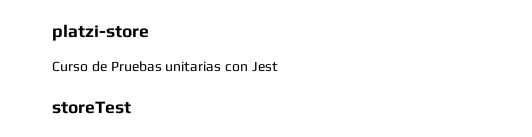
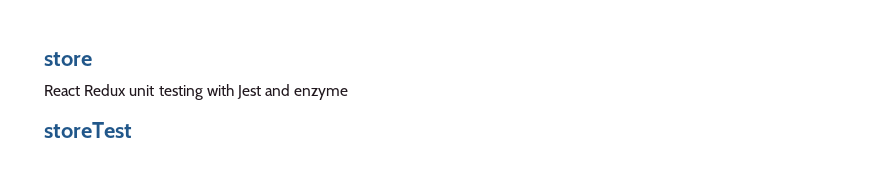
[52,24,149,41] [52,61,249,72] platzi-store // Curso de Pruebas unitarias con -> [44,52,92,66] [44,84,234,100] store // React Redux unit testing with
(278, 66) none -> [265,84,349,100] and enzyme

